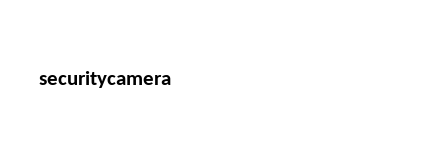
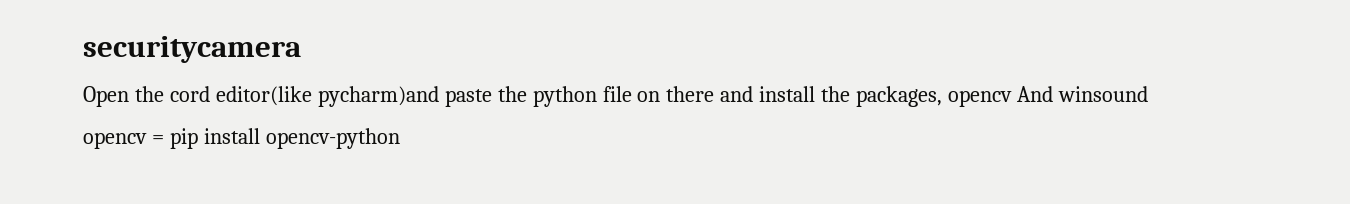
(171, 79) none -> [83,86,1148,107] [83,128,400,149] // Open the cord editor(like pycharm)and paste the python file on there and install the packages, opencv And winsound // opencv = pip install opencv-python

